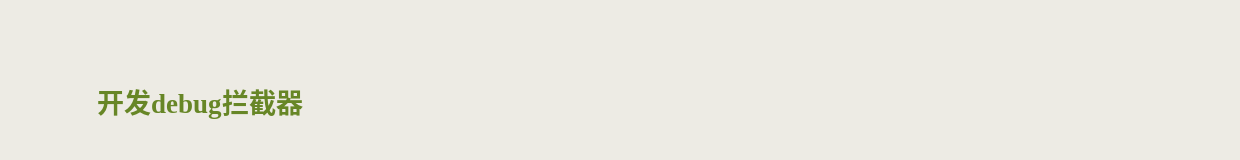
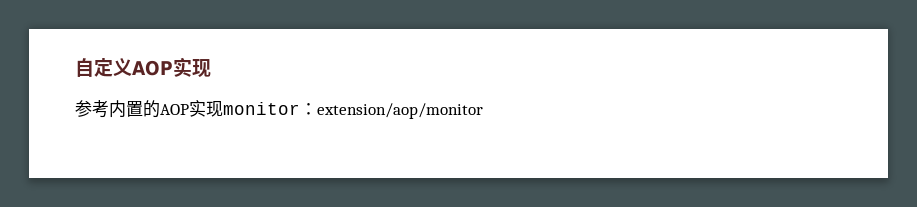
[97,89,303,119] 开发debug拦截器 -> [75,57,211,78] [75,100,483,119] 自定义AOP实现 // 参考内置的AOP实现monitor：extension/aop/monitor

